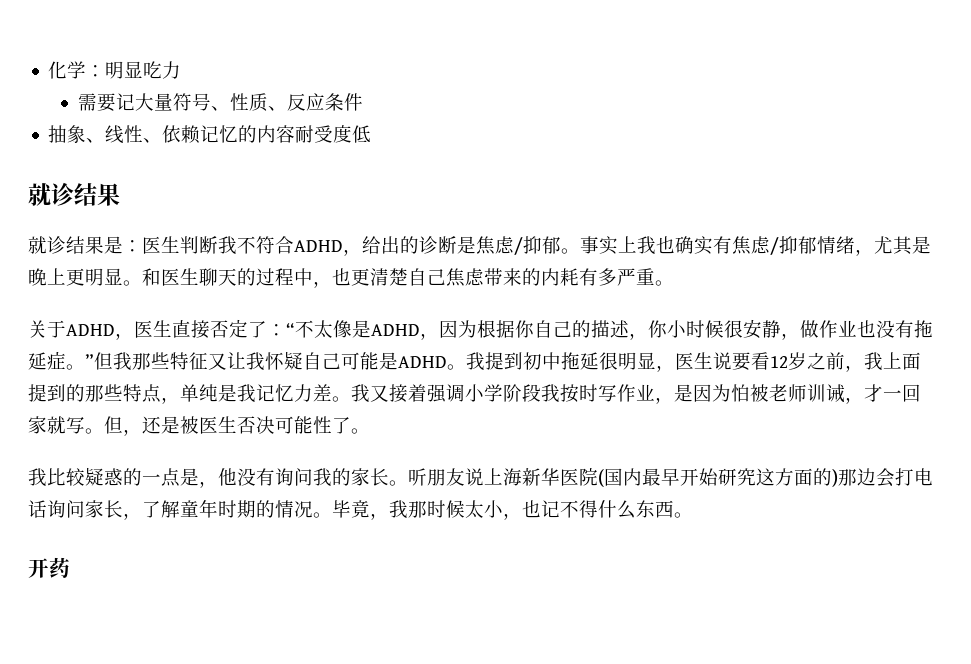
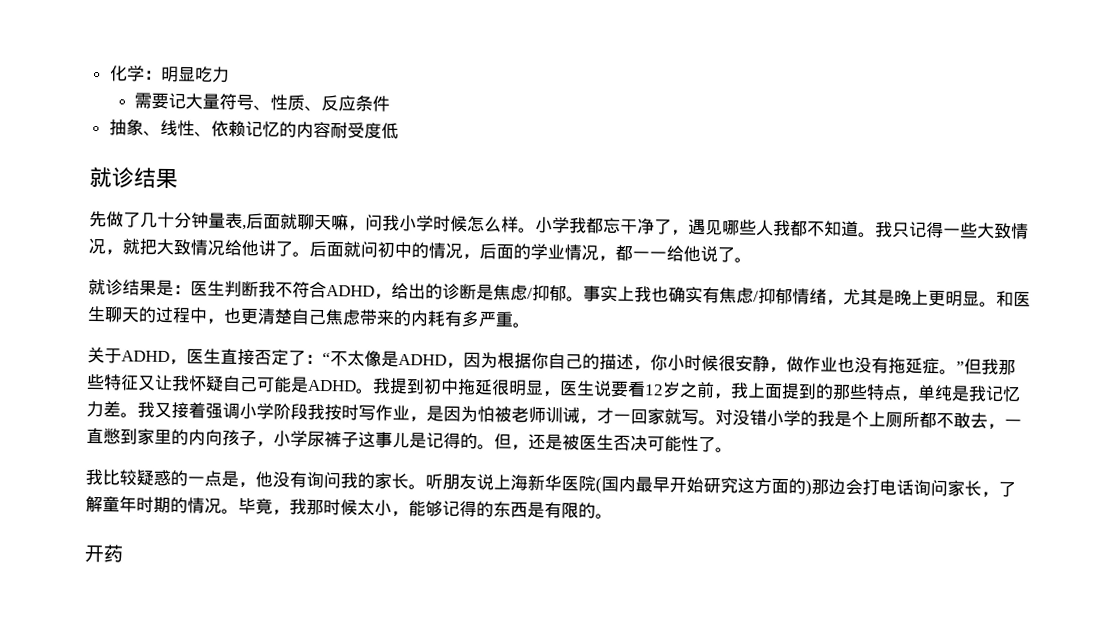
(120, 194) none -> [89,210,1029,240] [88,237,752,263] // 先做了几十分钟量表,后面就聊天嘛，问我小学时候怎么样。小学我都忘干净了，遇见哪些人我都不知道。我只记得一些大致情况，就把大致情况给他讲了。后面就问初中的情况，后面的学业情况，都一一给他说了。
(104, 431) none -> [715,409,1022,430] [86,427,495,450] 对没错小学的我是个上厕所都不敢去，一直憋到家里的内向孩子，小学尿裤子这事儿是记得的。
[522,500,674,519] 也记不得什么东西 -> [408,500,596,519] 能够记得的东西是有限的

